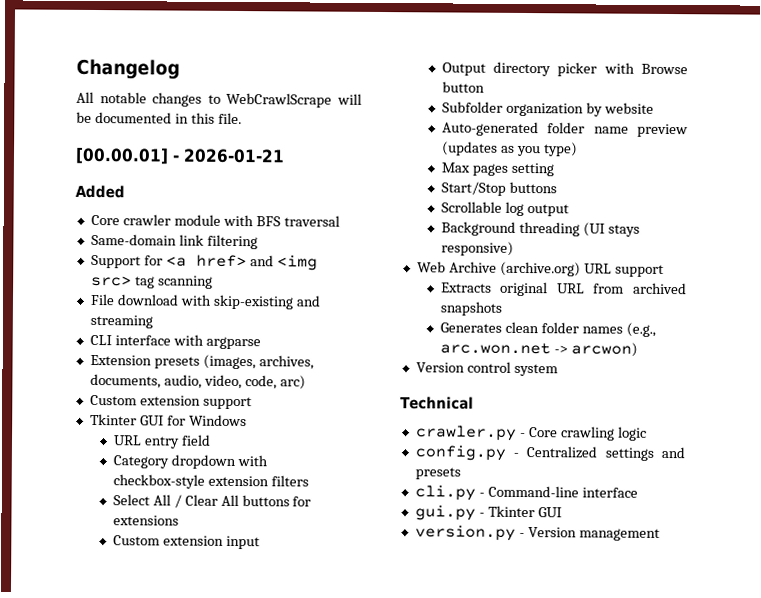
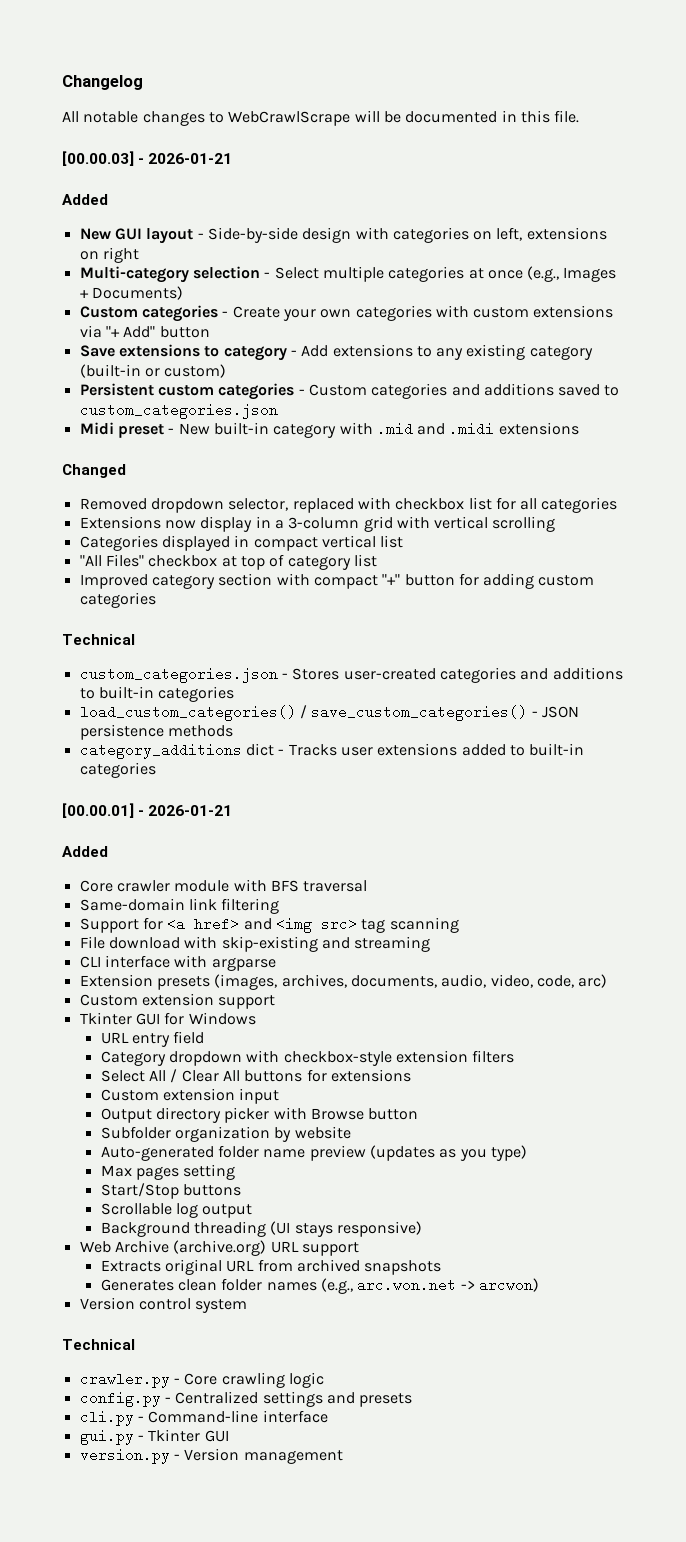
(242, 118) none -> [62,151,233,166] [62,194,108,205] [79,227,607,244] [79,247,139,263] [79,266,617,283] [79,286,183,300] [79,305,614,322] [79,325,210,338] [79,344,593,361] [79,364,227,378] [79,383,620,400] [79,403,278,419] [79,422,579,438] [62,464,126,478] [79,497,618,513] [79,516,556,532] [79,535,404,551] [79,554,377,570] [79,573,595,589] [79,592,156,608] [62,634,135,645] [79,667,623,683] [79,686,235,702] [79,705,579,721] [79,724,233,740] [79,743,585,759] [79,762,156,778] // [00.00.03] - 2026-01-21 // Added // New GUI layout - Side-by-side design with categories on left, extensions on right // Multi-category selection - Select multiple categories at once (e.g., Images + Documents) // Custom categories - Create your own categories with custom extensions via "+ Add" button // Save extensions to category - Add extensions to any existing category (built-in or custom) // Persistent custom categories - Custom categories and additions saved to custom_categories.json // Midi preset - New built-in category with .mid and .midi extensions // Changed // Removed dropdown selector, replaced with checkbox list for all categories // Extensions now display in a 3-column grid with vertical scrolling // Categories displayed in compact vertical list // "All Files" checkbox at top of category list // Improved category section with compact "+" button for adding custom categories // Technical // custom_categories.json - Stores user-created categories and additions to built-in categories // load_custom_categories() / save_custom_categories() - JSON persistence methods // category_additions dict - Tracks user extensions added to built-in categories

